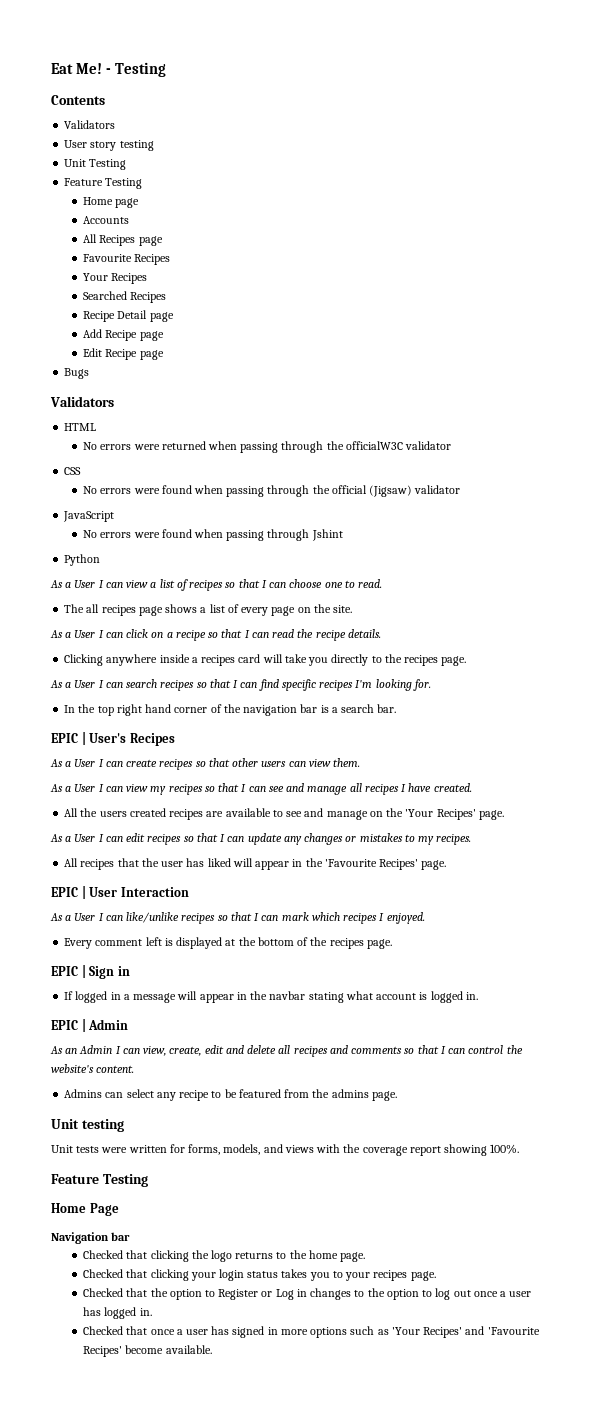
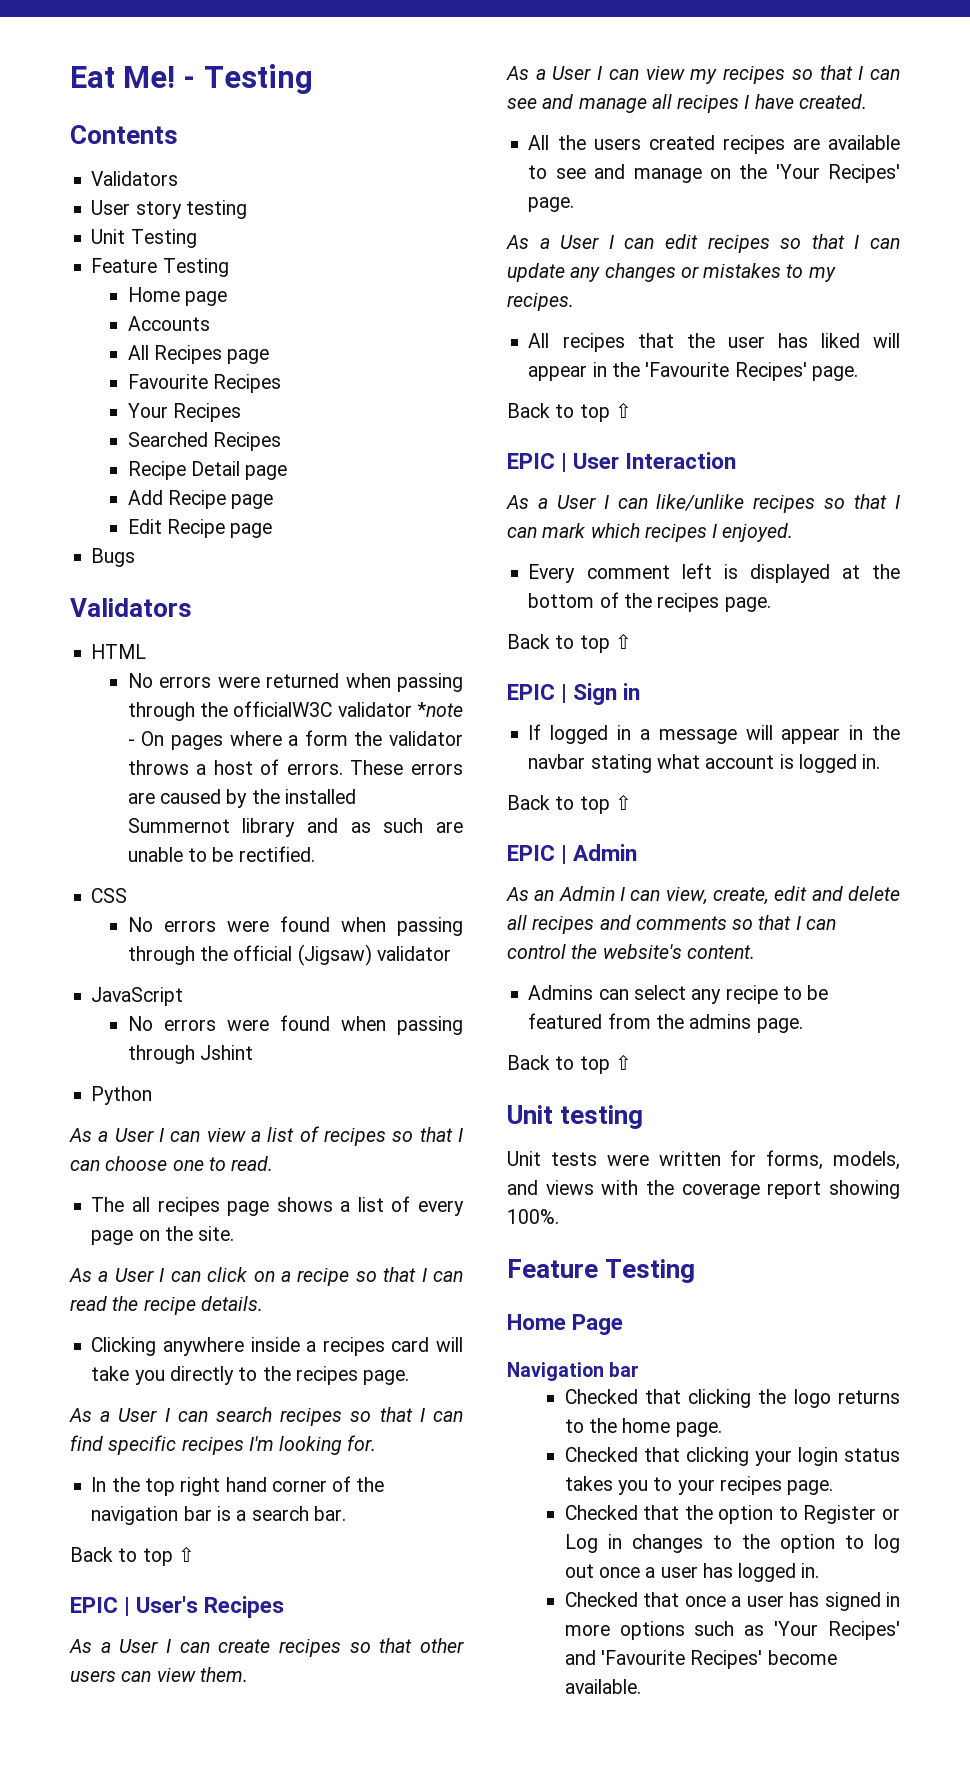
(452, 445) none -> [416,702,463,717] [127,730,463,750] [127,759,463,775] [127,789,356,808] [127,818,463,837] [127,846,315,862] *note - On pages where a form the validator throws a host of errors. These errors are caused by the installed Summernot library and as such are unable to be rectified.
(397, 708) none -> [70,1546,195,1566] // Back to top ⇧
(447, 865) none -> [507,402,632,422] // Back to top ⇧
(392, 944) none -> [507,633,632,653] // Back to top ⇧
(478, 996) none -> [507,794,632,814] // Back to top ⇧
(397, 1096) none -> [507,1054,632,1074] // Back to top ⇧

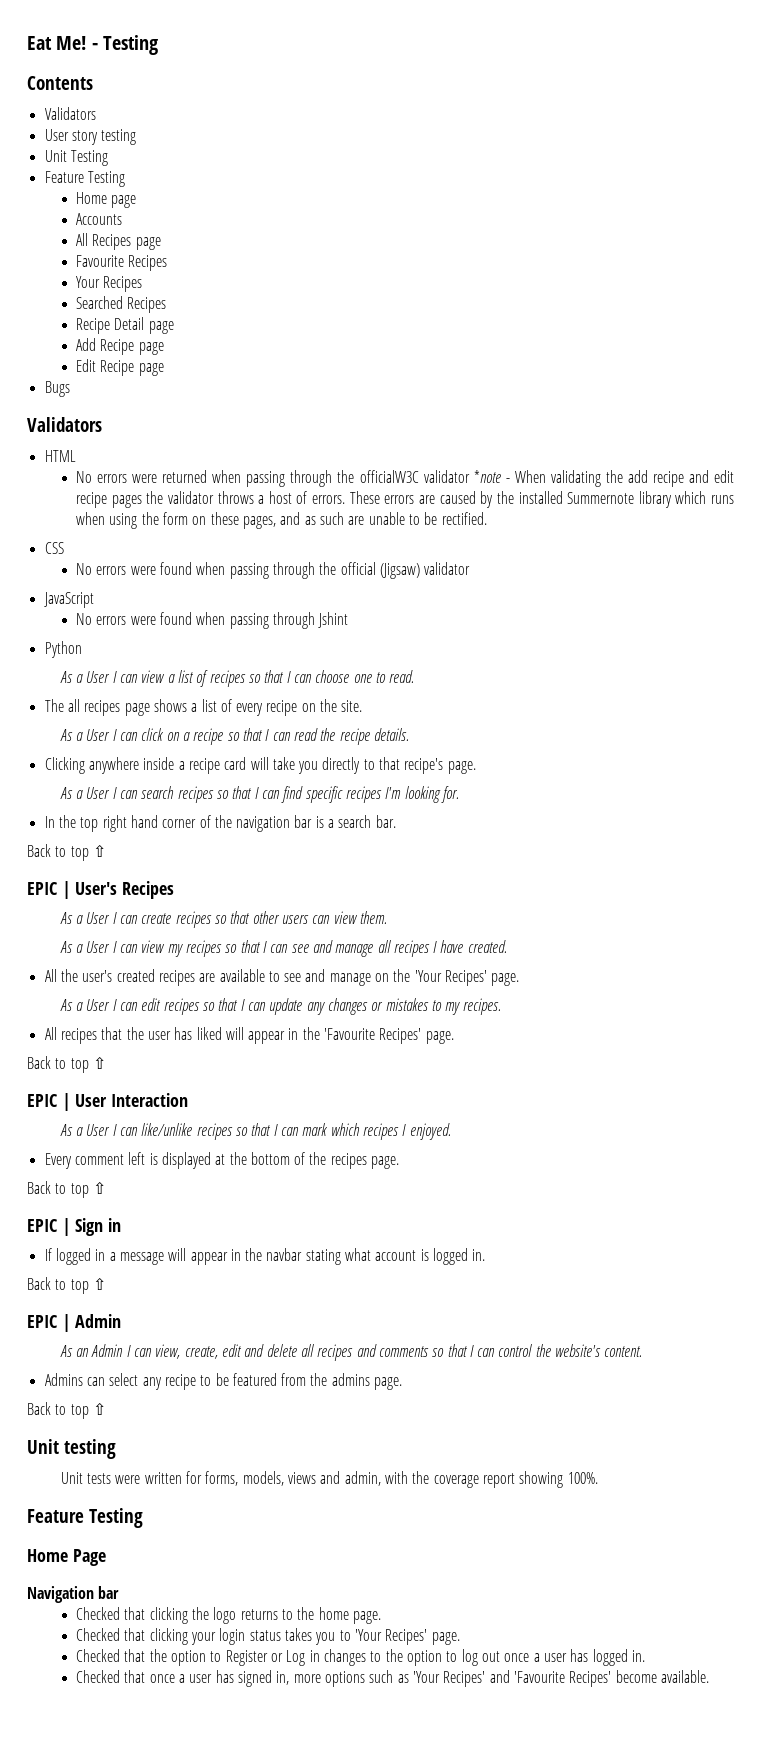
[141,730,348,750] On pages where a form -> [514,470,735,487] [76,492,142,508] When validating the add recipe and edit recipe pages
[127,818,296,837] Summernot library -> [567,491,734,508] [76,512,277,529] Summernote library which runs when using the form on these pages,
[91,1230,134,1245] page -> [266,700,298,716] recipe
[322,1337,385,1356] recipes -> [188,758,220,774] recipe
[262,1366,358,1385] the recipes -> [379,757,444,774] that recipe's
[593,138,641,150] users -> [82,970,113,982] user's
[507,1180,594,1195] and views -> [287,1471,381,1486] views and admin,
[677,1476,782,1495] your recipes -> [354,1629,428,1645] 'Your Recipes'
[886,1592,900,1607] in -> [276,1671,290,1685] in,

